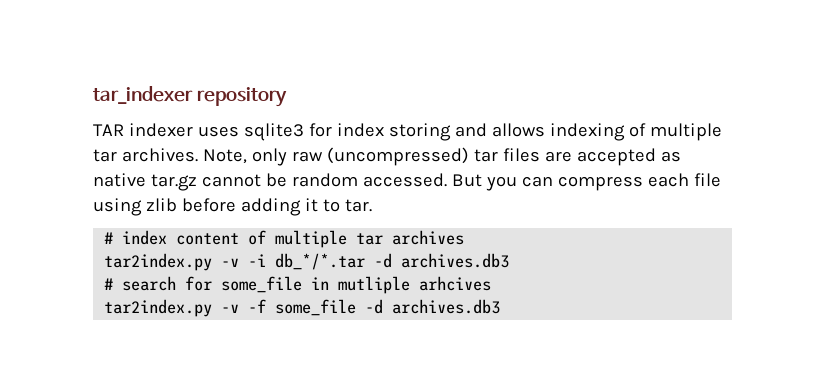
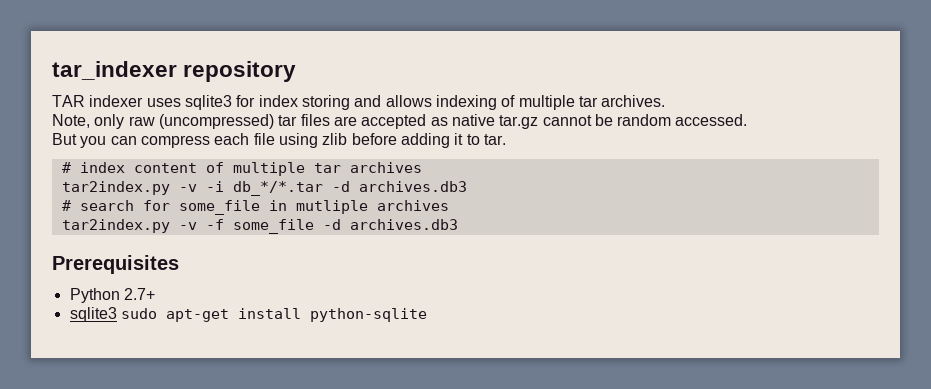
(198, 155) none -> (666, 101) //
(447, 180) none -> (748, 120) //
[419,276,492,291] arhcives -> [376,200,449,211] archives
(501, 306) none -> [52,255,179,274] [69,288,155,303] [69,307,427,322] // Prerequisites // Python 2.7+ // sqlite3 sudo apt-get install python-sqlite

